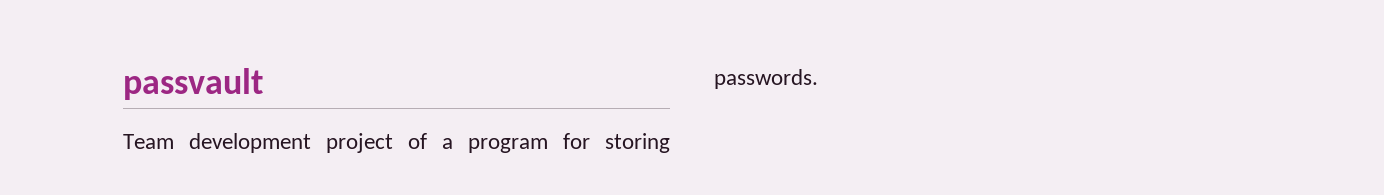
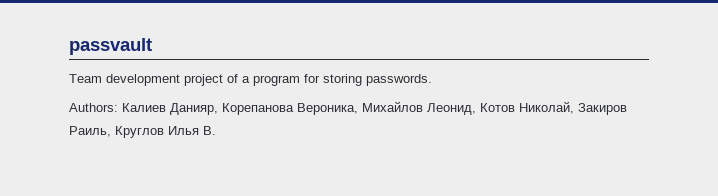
(818, 79) none -> [69,101,627,115] [69,126,216,138] // Authors: Калиев Данияр, Корепанова Вероника, Михайлов Леонид, Котов Николай, Закиров Раиль, Круглов Илья В.

